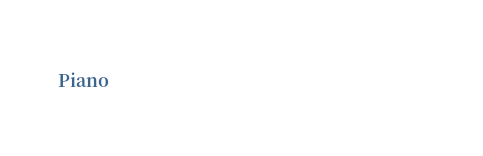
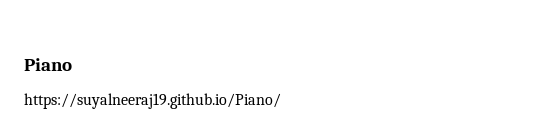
(109, 79) none -> [24,93,281,109] // https://suyalneeraj19.github.io/Piano/

